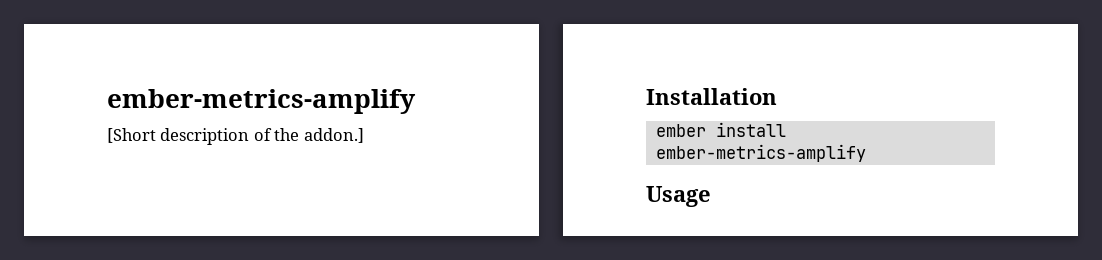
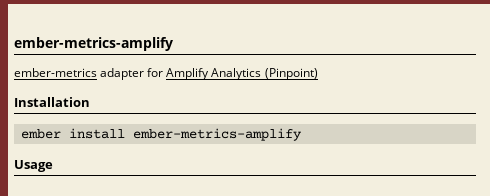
[107,89,416,114] [107,128,364,145] ember-metrics-amplify // [Short description of the addon.] -> [14,37,173,51] [14,68,318,80] ember-metrics-amplify // ember-metrics adapter for Amplify Analytics (Pinpoint)

